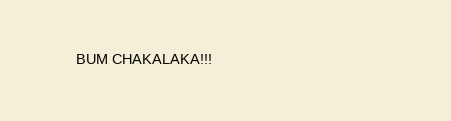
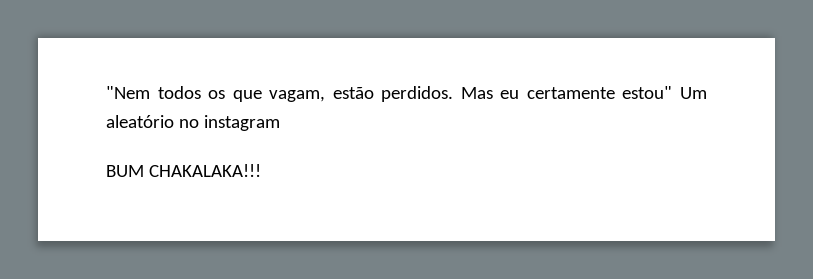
(76, 59) none -> [106,86,707,102] [106,115,280,131] "Nem todos os que vagam, estão perdidos. Mas eu certamente estou" Um aleatório no instagram //

